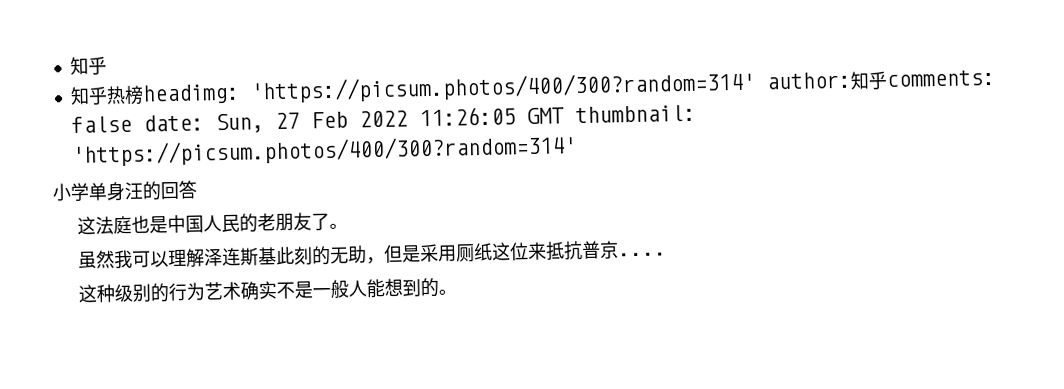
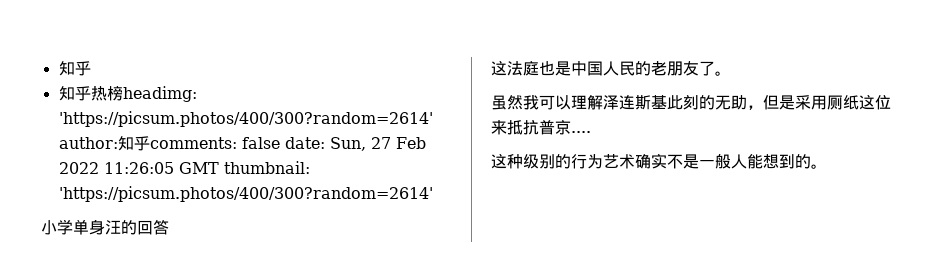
[249,70,756,104] 'https://picsum.photos/400/300?random=314' -> [58,111,433,127] 'https://picsum.photos/400/300?random=2614'
[70,134,577,167] 'https://picsum.photos/400/300?random=314' -> [58,186,433,202] 'https://picsum.photos/400/300?random=2614'

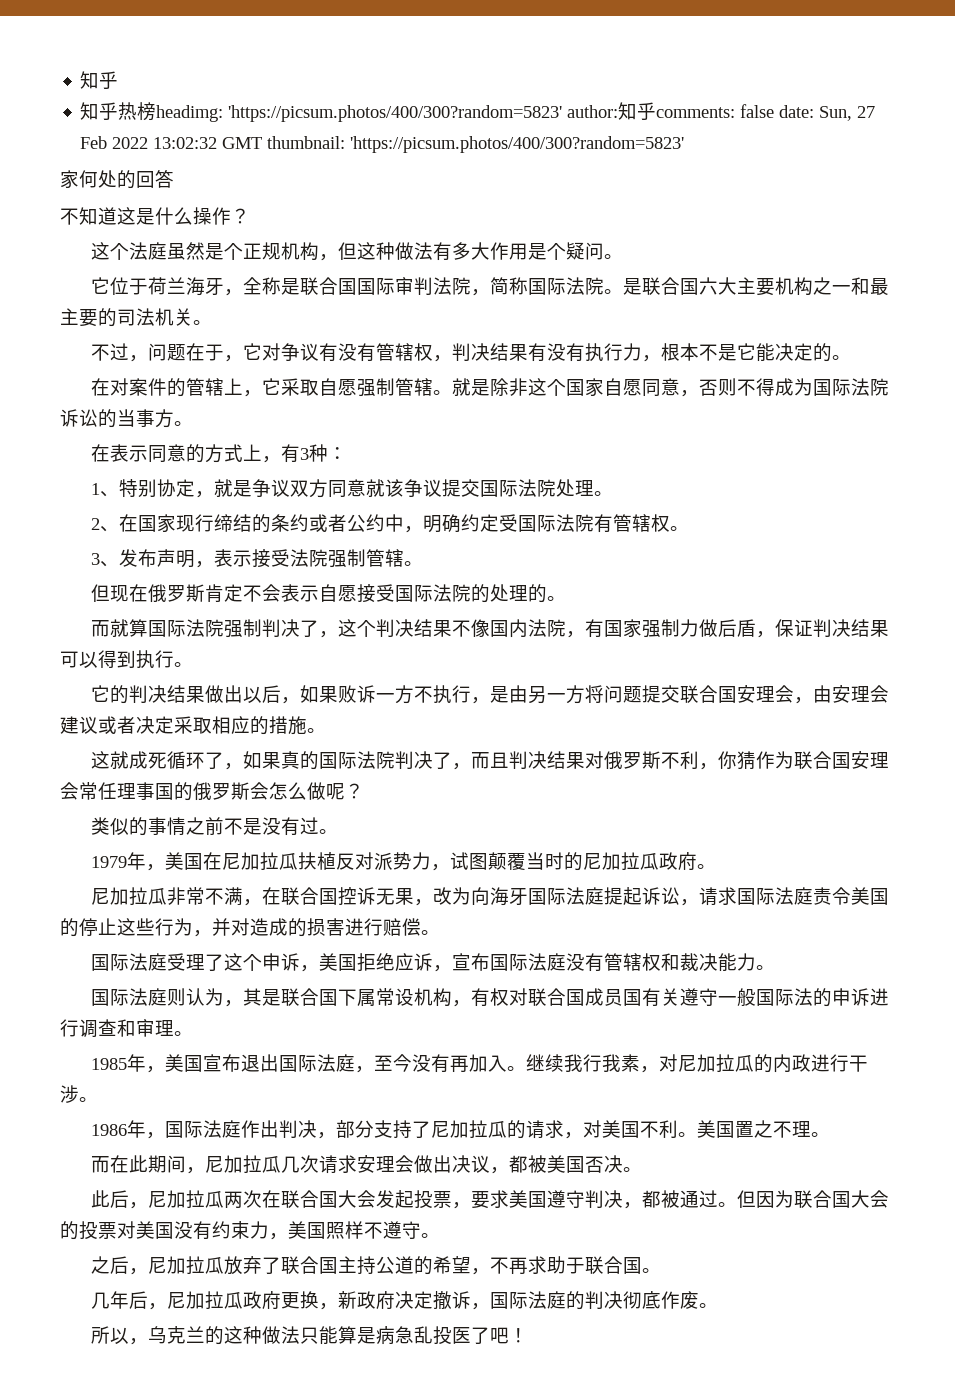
[58,111,433,127] 'https://picsum.photos/400/300?random=2614' -> [228,105,563,122] 'https://picsum.photos/400/300?random=5823'
[103,162,174,174] 11:26:05 -> [153,137,218,149] 13:02:32
[58,186,433,202] [41,219,169,235] [491,61,731,76] [491,95,891,110] [491,120,591,135] [491,153,827,169] 'https://picsum.photos/400/300?random=2614' // 小学单身汪的回答 // 这法庭也是中国人民的老朋友了。 // 虽然我可以理解泽连斯基此刻的无助，但是采用厕纸这位来抵抗普京.... // 这种级别的行为艺术确实不是一般人能想到的。 -> [350,136,685,153] [60,170,174,189] [60,207,250,225] [90,242,623,261] [90,277,889,296] [60,308,212,327] [90,343,851,362] [90,378,889,397] [60,409,193,428] [90,444,347,463] [90,479,613,498] [90,514,689,533] [90,549,423,568] [90,584,566,603] [90,619,889,638] [60,650,193,669] [90,685,889,704] [60,716,326,735] [90,751,889,770] [60,782,364,801] [90,817,338,836] [90,851,716,871] [90,887,889,906] [60,918,440,937] [90,953,775,972] [90,988,889,1007] [60,1019,193,1038] [90,1054,868,1073] [60,1085,98,1103] [90,1120,830,1139] [90,1155,642,1174] [90,1190,889,1209] [60,1221,440,1240] [90,1256,661,1275] [90,1291,718,1310] [90,1326,528,1345] 'https://picsum.photos/400/300?random=5823' // 家何处的回答 // 不知道这是什么操作？ // 这个法庭虽然是个正规机构，但这种做法有多大作用是个疑问。 // 它位于荷兰海牙，全称是联合国国际审判法院，简称国际法院。是联合国六大主要机构之一和最主要的司法机关。 // 不过，问题在于，它对争议有没有管辖权，判决结果有没有执行力，根本不是它能决定的。 // 在对案件的管辖上，它采取自愿强制管辖。就是除非这个国家自愿同意，否则不得成为国际法院诉讼的当事方。 // 在表示同意的方式上，有3种： // 1、特别协定，就是争议双方同意就该争议提交国际法院处理。 // 2、在国家现行缔结的条约或者公约中，明确约定受国际法院有管辖权。 // 3、发布声明，表示接受法院强制管辖。 // 但现在俄罗斯肯定不会表示自愿接受国际法院的处理的。 // 而就算国际法院强制判决了，这个判决结果不像国内法院，有国家强制力做后盾，保证判决结果可以得到执行。 // 它的判决结果做出以后，如果败诉一方不执行，是由另一方将问题提交联合国安理会，由安理会建议或者决定采取相应的措施。 // 这就成死循环了，如果真的国际法院判决了，而且判决结果对俄罗斯不利，你猜作为联合国安理会常任理事国的俄罗斯会怎么做呢？ // 类似的事情之前不是没有过。 // 1979年，美国在尼加拉瓜扶植反对派势力，试图颠覆当时的尼加拉瓜政府。 // 尼加拉瓜非常不满，在联合国控诉无果，改为向海牙国际法庭提起诉讼，请求国际法庭责令美国的停止这些行为，并对造成的损害进行赔偿。 // 国际法庭受理了这个申诉，美国拒绝应诉，宣布国际法庭没有管辖权和裁决能力。 // 国际法庭则认为，其是联合国下属常设机构，有权对联合国成员国有关遵守一般国际法的申诉进行调查和审理。 // 1985年，美国宣布退出国际法庭，至今没有再加入。继续我行我素，对尼加拉瓜的内政进行干涉。 // 1986年，国际法庭作出判决，部分支持了尼加拉瓜的请求，对美国不利。美国置之不理。 // 而在此期间，尼加拉瓜几次请求安理会做出决议，都被美国否决。 // 此后，尼加拉瓜两次在联合国大会发起投票，要求美国遵守判决，都被通过。但因为联合国大会的投票对美国没有约束力，美国照样不遵守。 // 之后，尼加拉瓜放弃了联合国主持公道的希望，不再求助于联合国。 // 几年后，尼加拉瓜政府更换，新政府决定撤诉，国际法庭的判决彻底作废。 // 所以，乌克兰的这种做法只能算是病急乱投医了吧！

